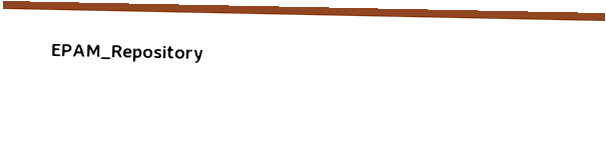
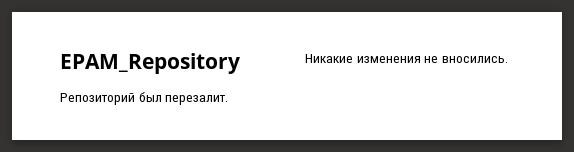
(204, 53) none -> [60,92,229,105] [305,54,508,63] // Репозиторий был перезалит. Никакие изменения не вносились.

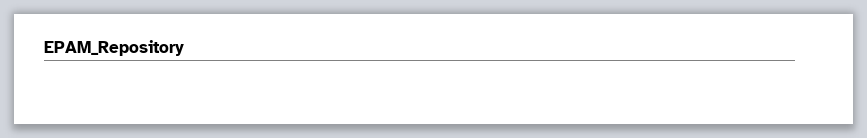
[60,92,229,105] [305,54,508,63] // Репозиторий был перезалит. Никакие изменения не вносились. -> (184, 48) none

